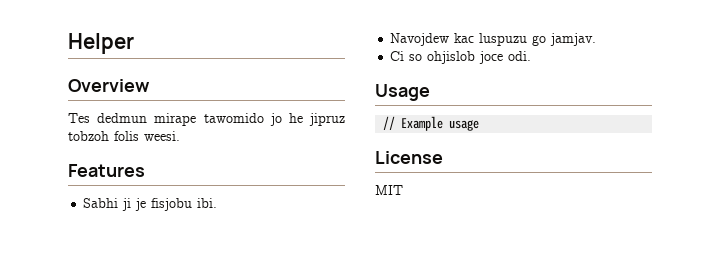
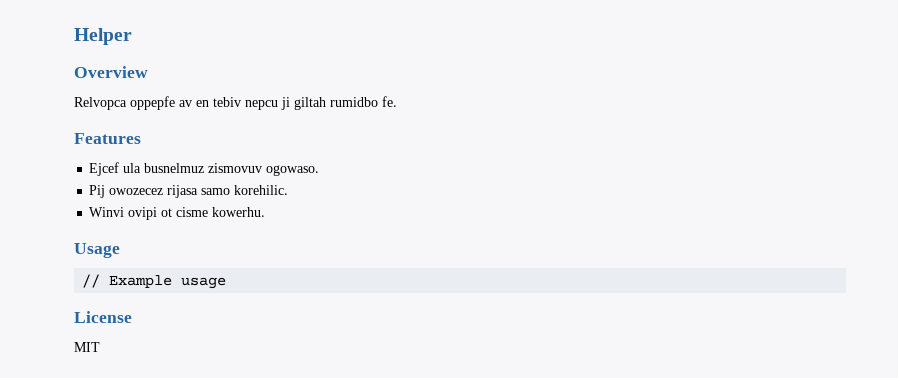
[68,113,345,126] [68,131,180,141] [68,164,145,177] [83,198,218,211] [390,33,597,46] [390,51,532,64] Tes dedmun mirape tawomido jo he jipruz tobzoh folis weesi. // Features // Sabhi ji je fisjobu ibi. // Navojdew kac luspuzu go jamjav. // Ci so ohjislob joce odi. -> [74,96,397,110] [74,133,141,144] [89,162,320,176] [89,185,289,198] [89,207,266,220] Relvopca oppepfe av en tebiv nepcu ji giltah rumidbo fe. // Features // Ejcef ula busnelmuz zismovuv ogowaso. // Pij owozecez rijasa samo korehilic. // Winvi ovipi ot cisme kowerhu.

